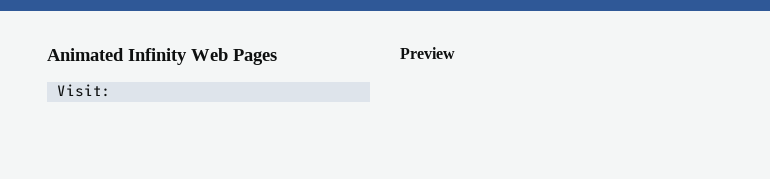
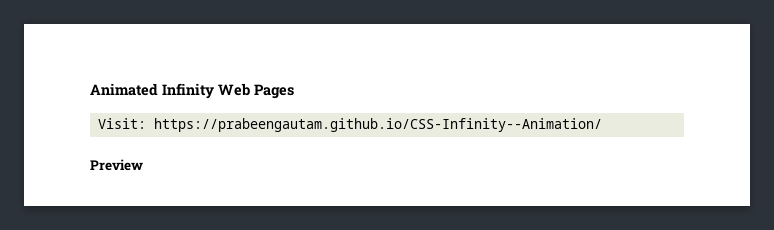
(111, 90) none -> [154,118,603,132] https://prabeengautam.github.io/CSS-Infinity--Animation/

